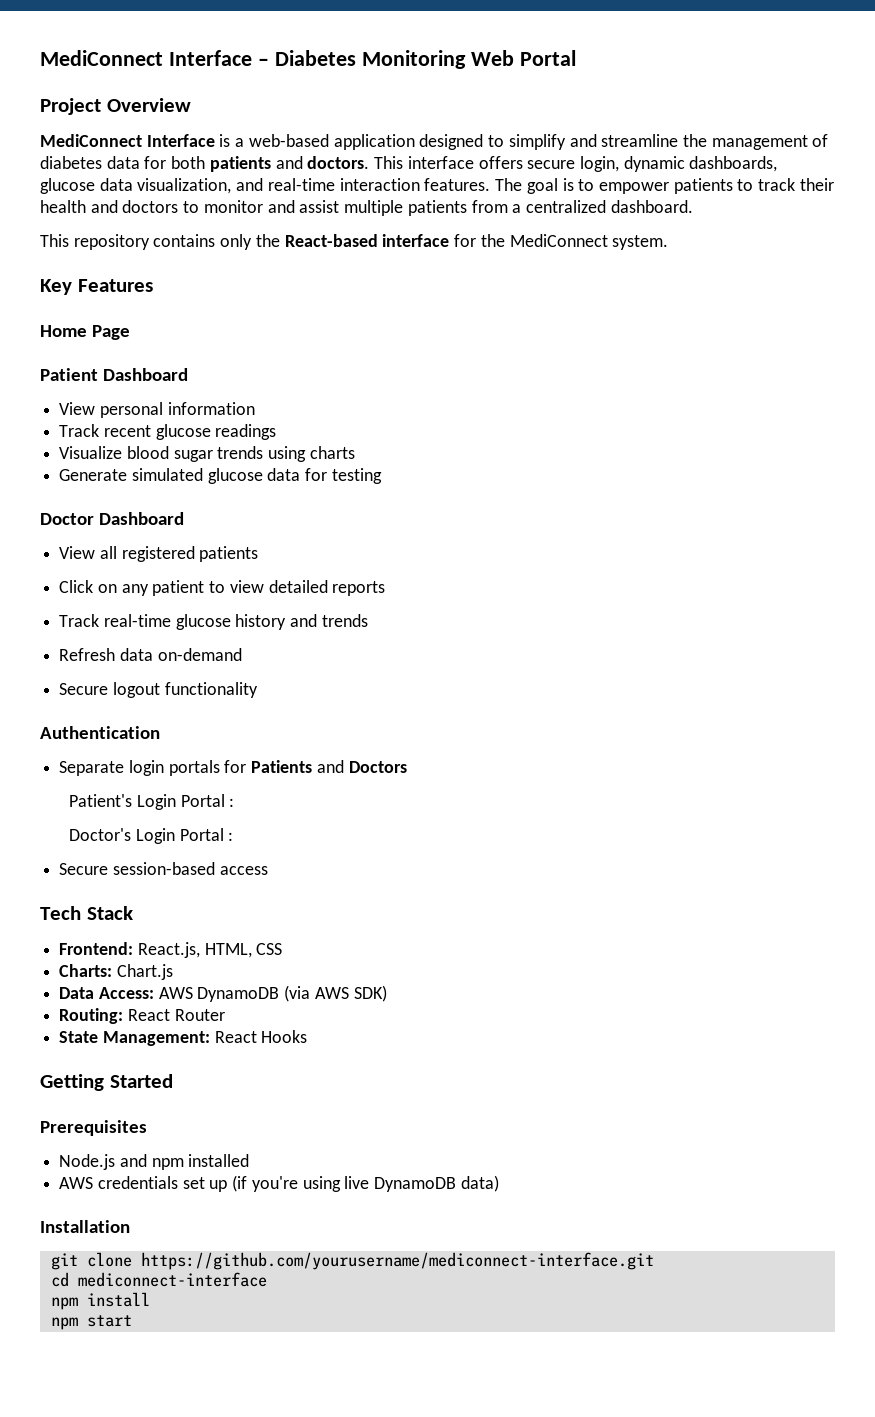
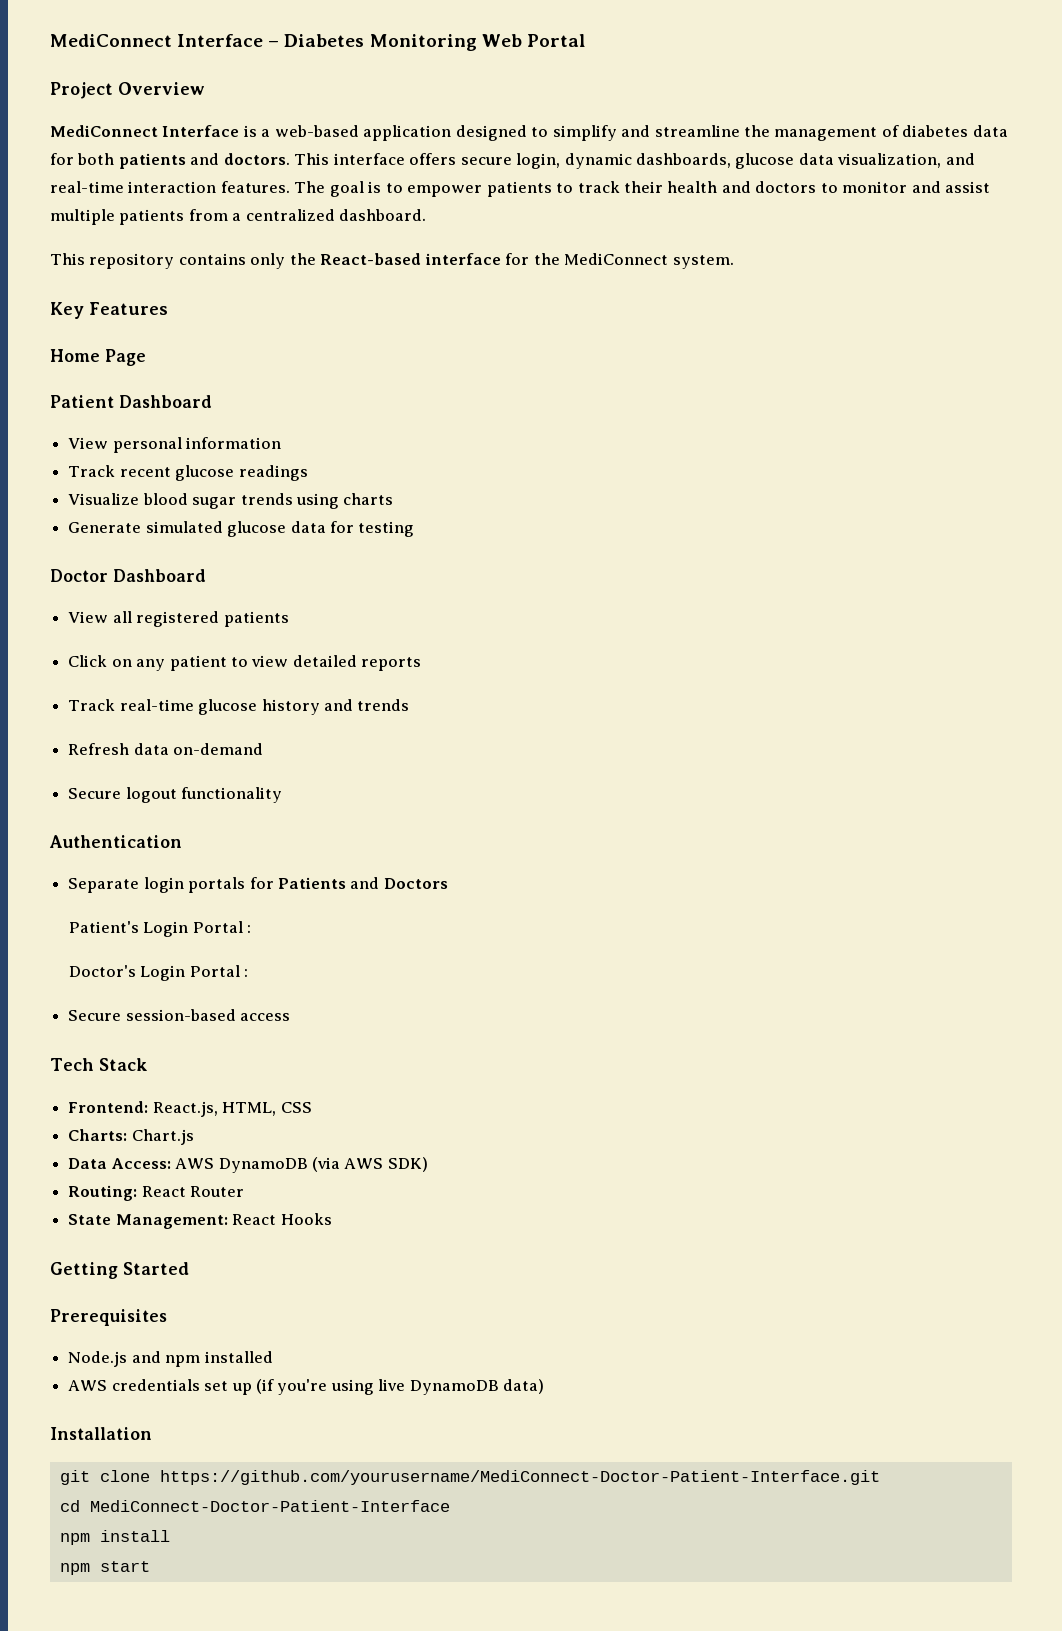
[140,1252,654,1270] https://github.com/yourusername/mediconnect-interface.git -> [159,1470,880,1485] https://github.com/yourusername/MediConnect-Doctor-Patient-Interface.git
[77,1272,267,1287] mediconnect-interface -> [89,1500,450,1512] MediConnect-Doctor-Patient-Interface

